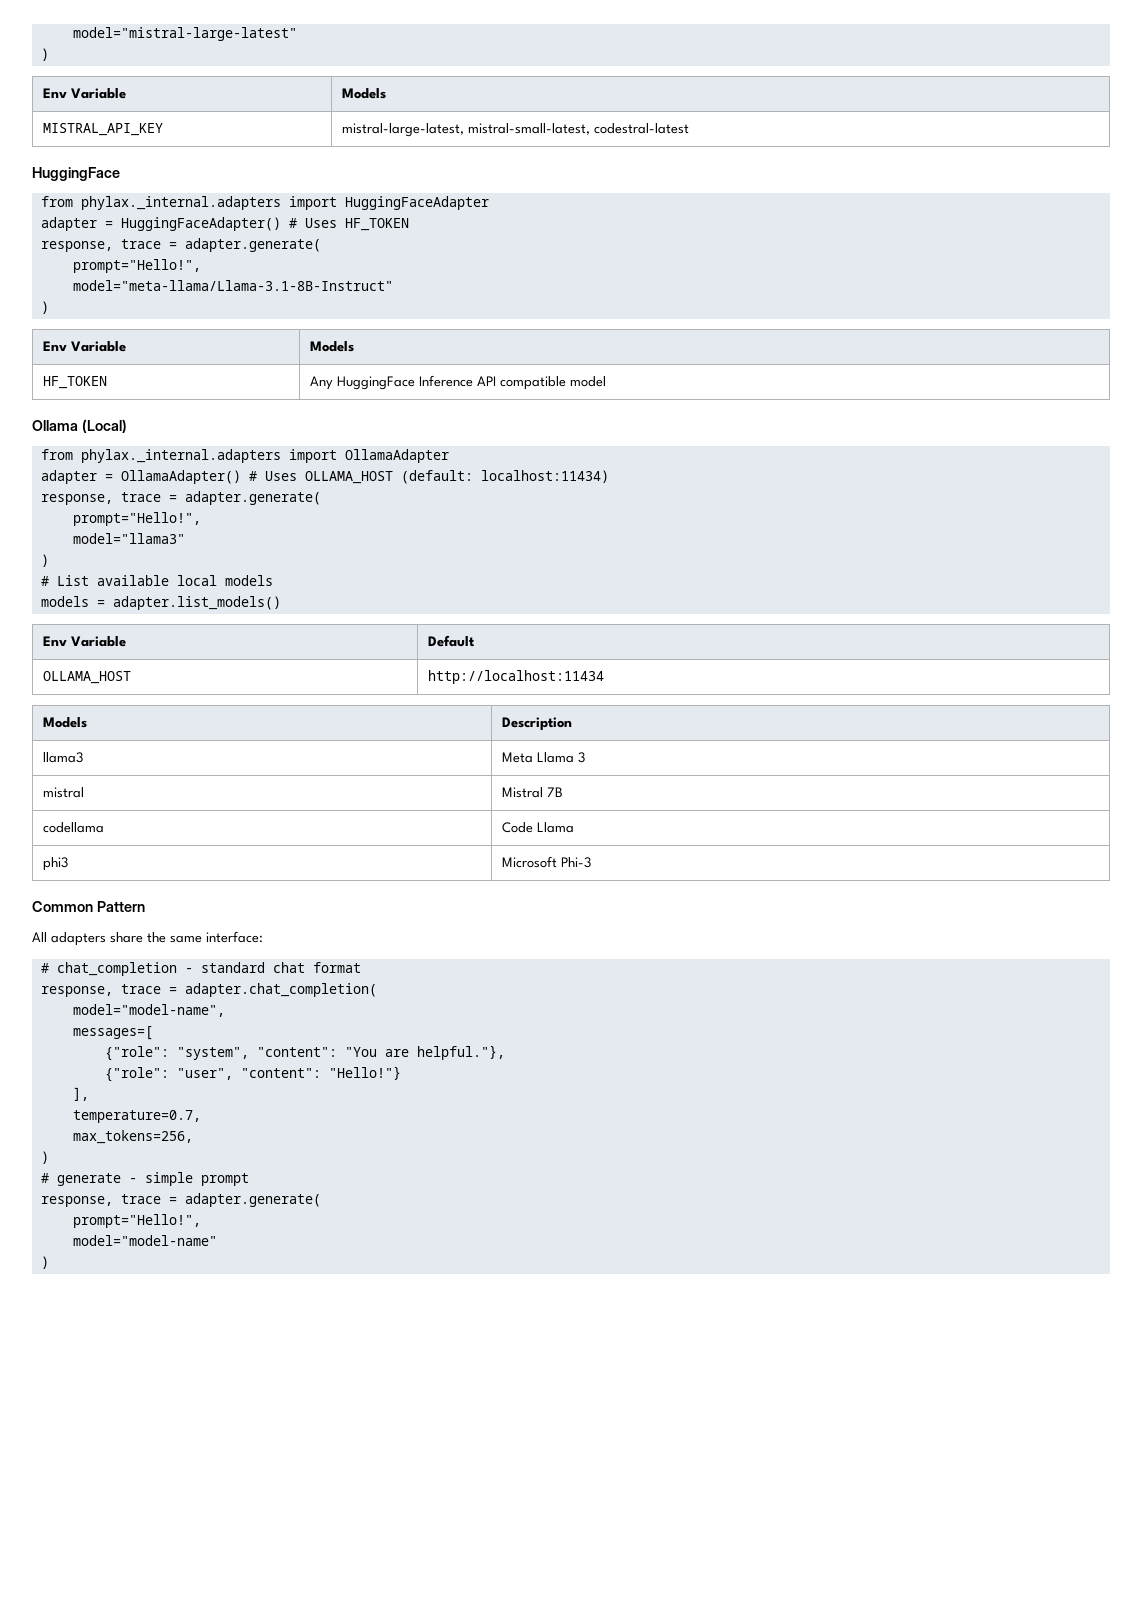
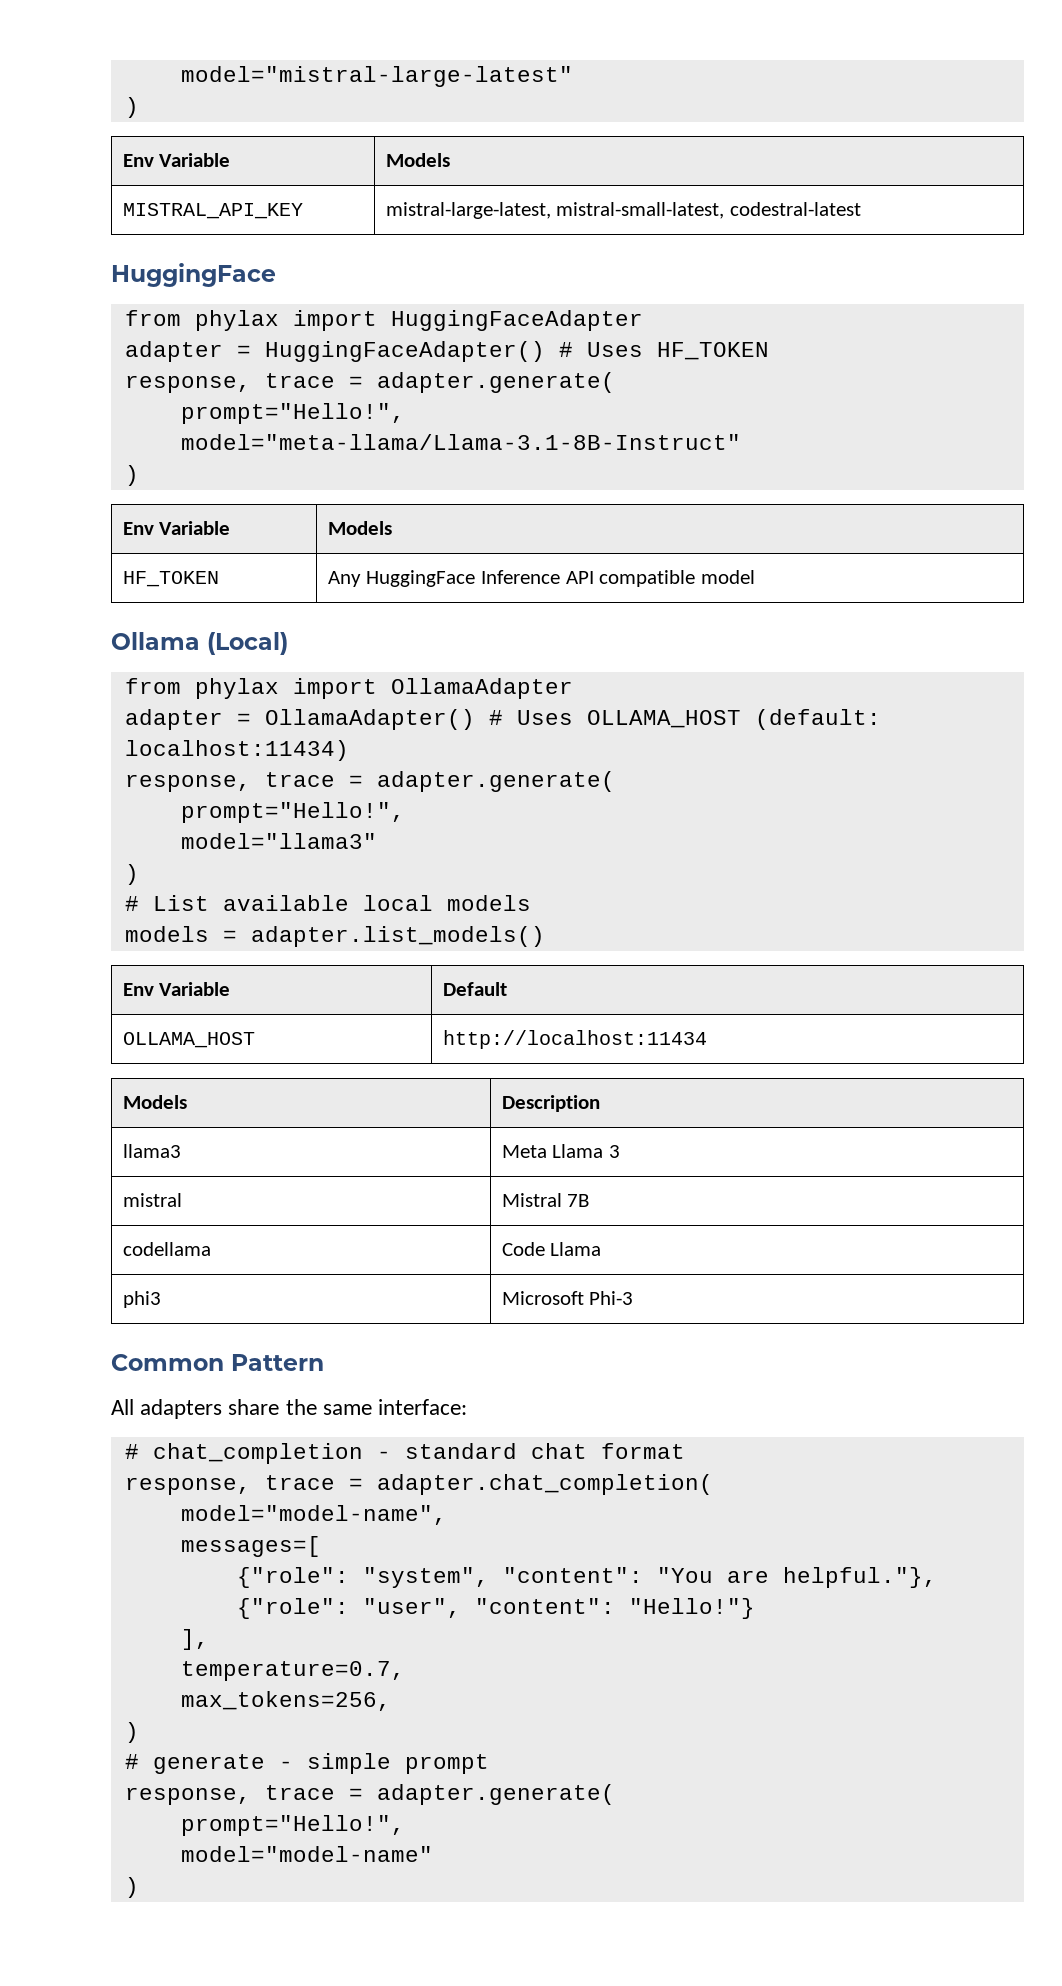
[80,196,281,210] phylax._internal.adapters -> [194,310,279,331] phylax
[80,449,281,463] phylax._internal.adapters -> [194,678,279,699] phylax

